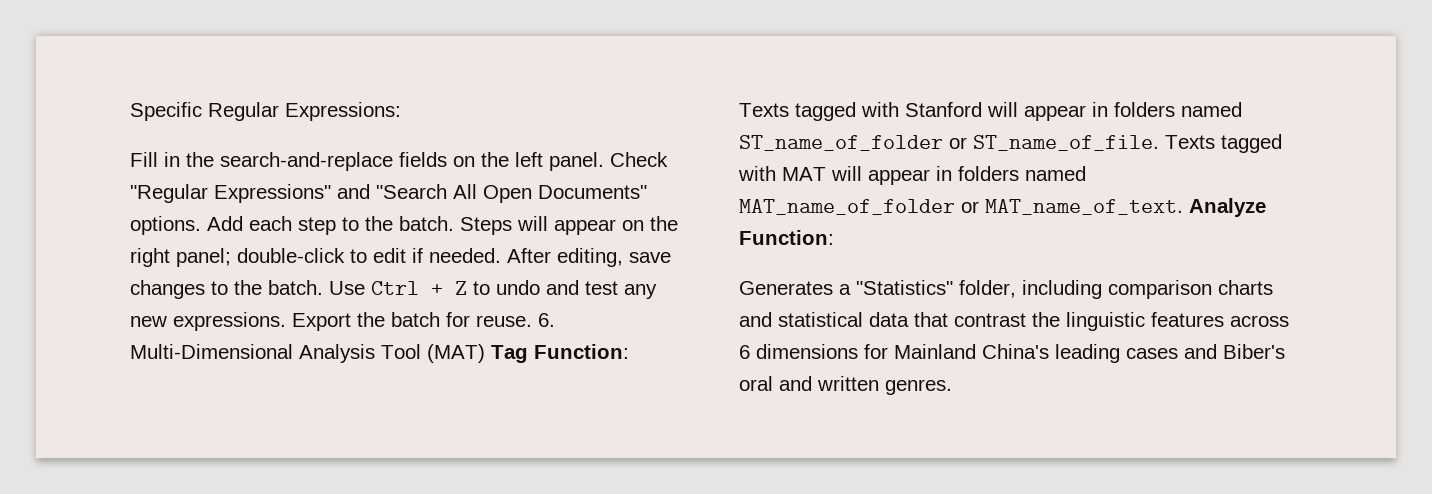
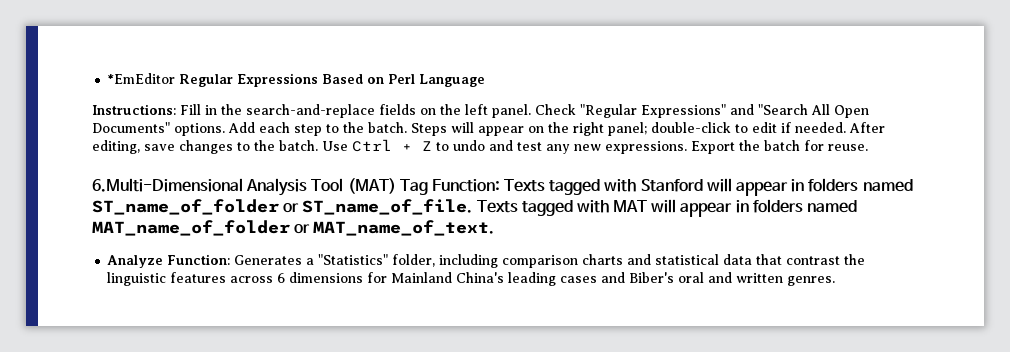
[130,102,401,121] Specific Regular Expressions: // -> [107,73,486,87] [92,104,176,115] *EmEditor Regular Expressions Based on Perl Language // Instructions:
[538,313,555,327] [130,344,293,359] 6. Multi-Dimensional -> [92,178,243,192] // 6.Multi-Dimensional
(629, 351) // -> (500, 185) none
(1183, 207) none -> (495, 228) //
(834, 237) // -> (231, 259) none

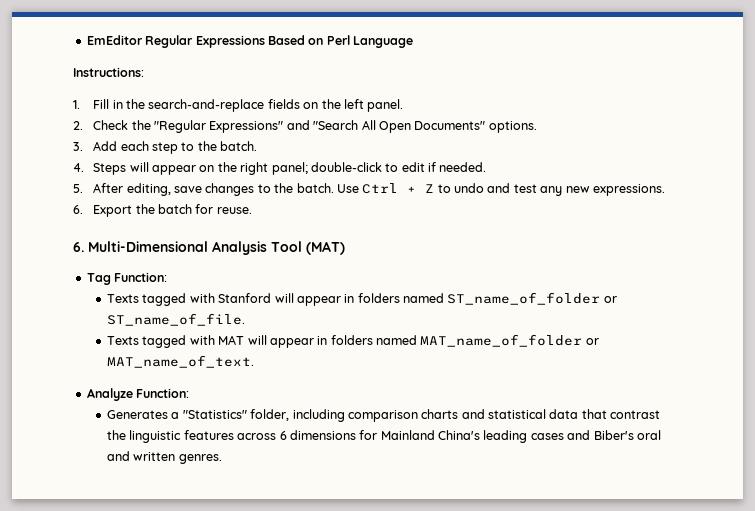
[107,73,176,84] *EmEditor -> [86,35,143,45] EmEditor
(176, 109) none -> [73,100,80,109] // 1.
[535,104,576,115] Check -> [73,120,151,130] // 2. Check the
(225, 129) none -> [73,142,83,151] // 3.
(407, 127) none -> [73,163,84,172] // 4.
(846, 127) none -> [73,184,83,193] // 5.
(687, 147) none -> [73,205,83,214] // 6.
[92,178,243,192] 6.Multi-Dimensional -> [73,241,208,252] 6. Multi-Dimensional
(396, 186) none -> (345, 248) //
(500, 185) none -> (168, 277) //
(473, 207) none -> (246, 319) //
(231, 259) none -> (190, 393) //

